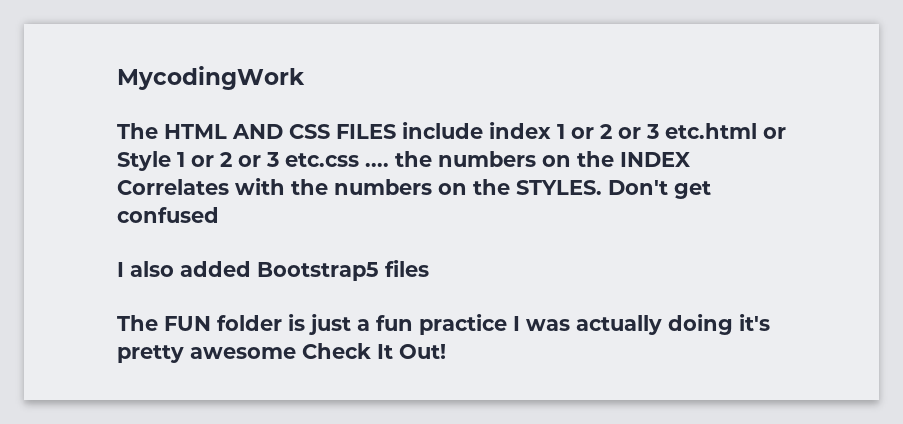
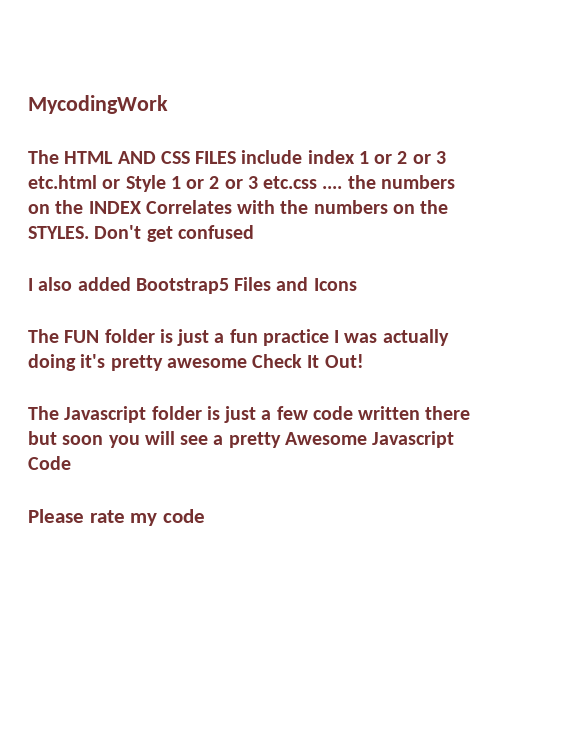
[385,260,429,277] files -> [234,277,357,291] Files and Icons
(446, 351) none -> [28,406,471,423] [28,431,455,448] [28,456,71,470] [28,509,205,526] // The Javascript folder is just a few code written there but soon you will see a pretty Awesome Javascript Code // Please rate my code

